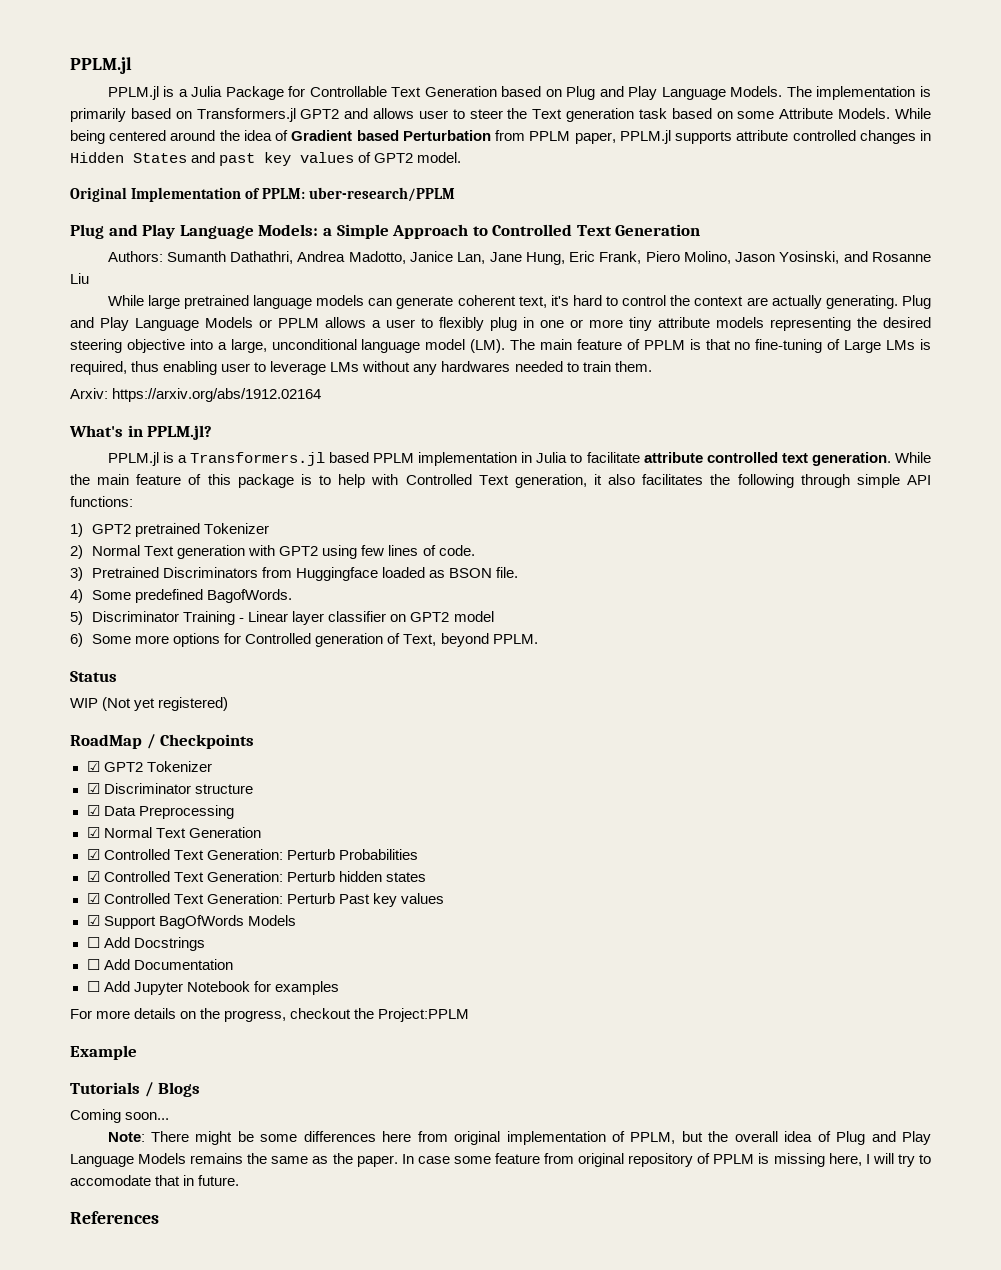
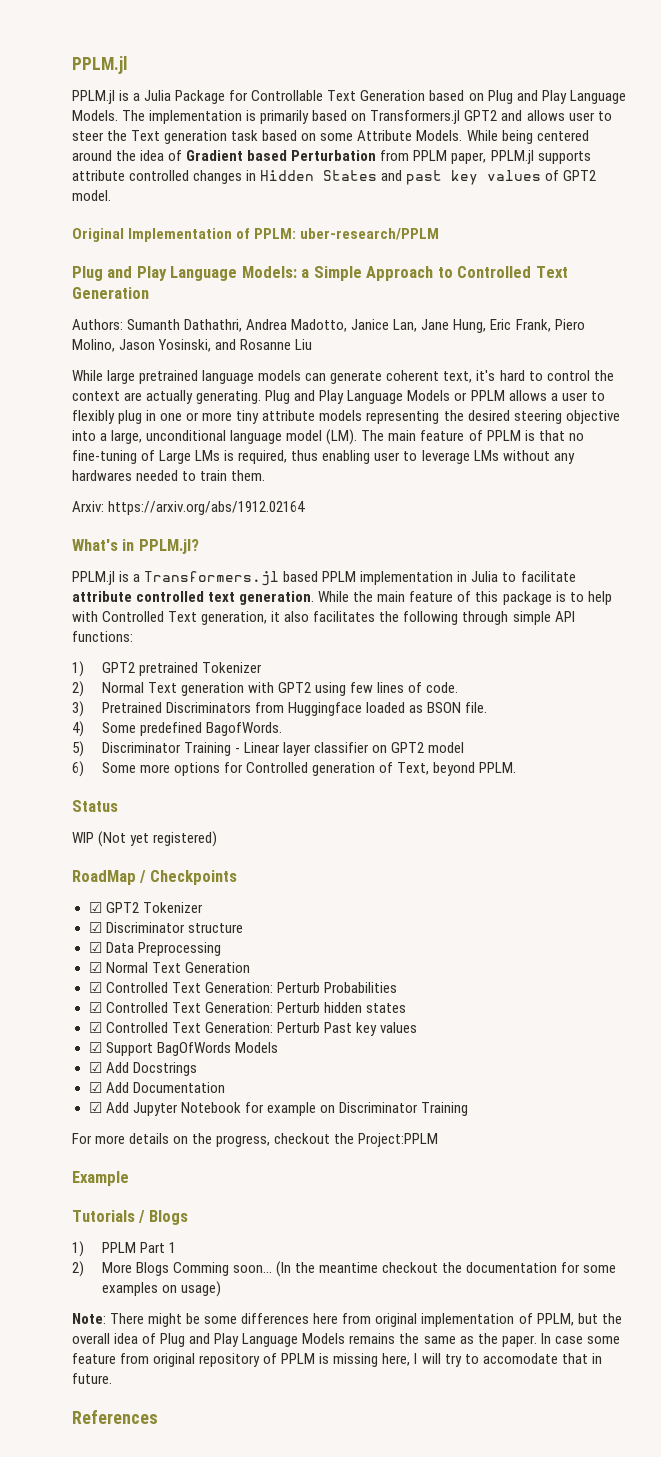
[86,937,100,948] ☐ -> [88,1062,102,1073] ☑
[86,959,100,970] ☐ -> [88,1082,102,1093] ☑
[86,981,100,992] ☐ -> [88,1102,102,1113] ☑
[274,981,339,995] examples -> [266,1102,468,1116] example on Discriminator Training
[70,1109,170,1123] Coming soon... -> [72,1241,176,1257] [72,1261,617,1277] [101,1281,221,1297] 1) PPLM Part 1 // 2) More Blogs Comming soon... (In the meantime checkout the documentation for some examples on usage)

